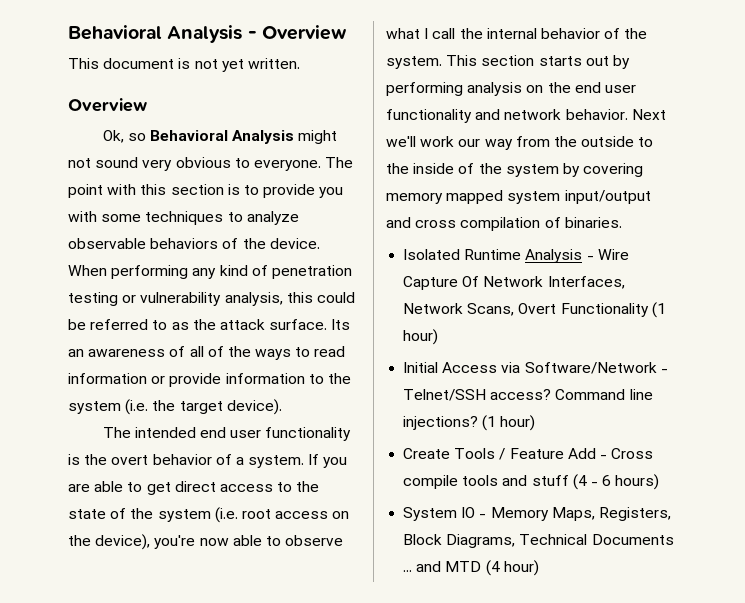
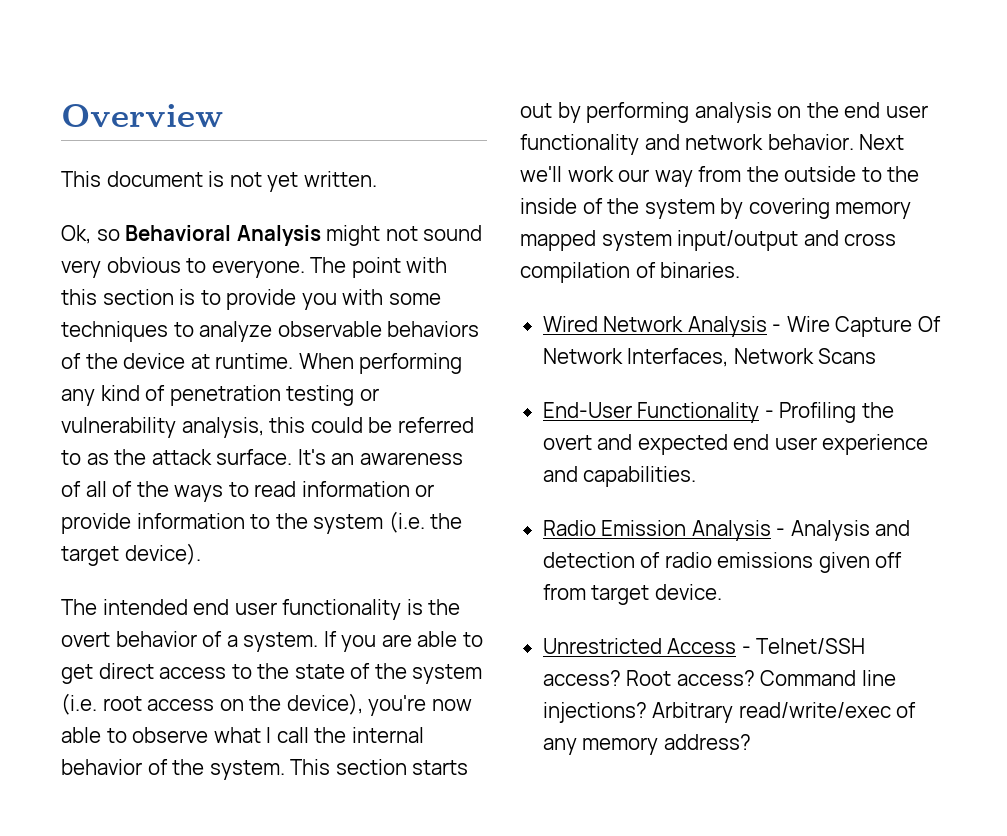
[68,25,257,43] Behavioral Analysis - -> (61, 116) none
[68,98,147,112] // Overview -> (377, 179) none
[269,238,320,249] device. -> [123,353,294,369] device at runtime.
[331,319,351,330] Its -> [297,449,326,465] It's
[403,249,522,260] Isolated Runtime -> [542,316,684,332] Wired Network
[467,302,666,318] [403,329,439,345] [403,362,657,374] Scans, Overt Functionality (1 hour) // Initial Access via Software/Network -> [818,348,877,364] [542,402,894,423] [542,434,929,455] [542,466,697,487] [542,520,911,541] [542,552,903,573] [542,584,722,605] [542,638,737,654] Scans // End-User Functionality - Profiling the overt and expected end user experience and capabilities. // Radio Emission Analysis - Analysis and detection of radio emissions given off from target device. // Unrestricted Access
(552, 394) none -> [626,670,755,686] Root access?
[482,415,536,431] [403,448,654,460] [403,474,660,490] [403,507,671,521] [403,534,674,548] [403,560,539,576] (1 hour) // Create Tools / Feature Add - Cross compile tools and stuff (4 - 6 hours) // System IO - Memory Maps, Registers, Block Diagrams, Technical Documents ... and MTD (4 hour) -> [652,702,917,723] [542,734,751,755] Arbitrary read/write/exec of any memory address?

